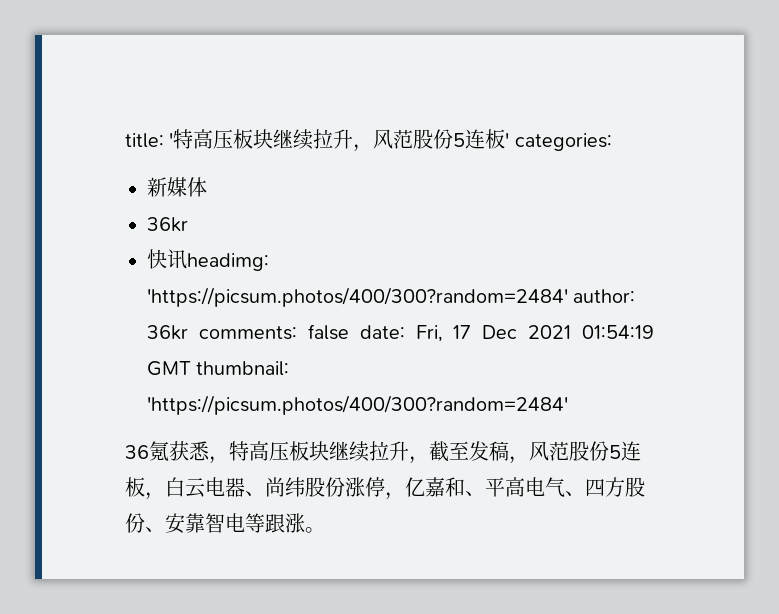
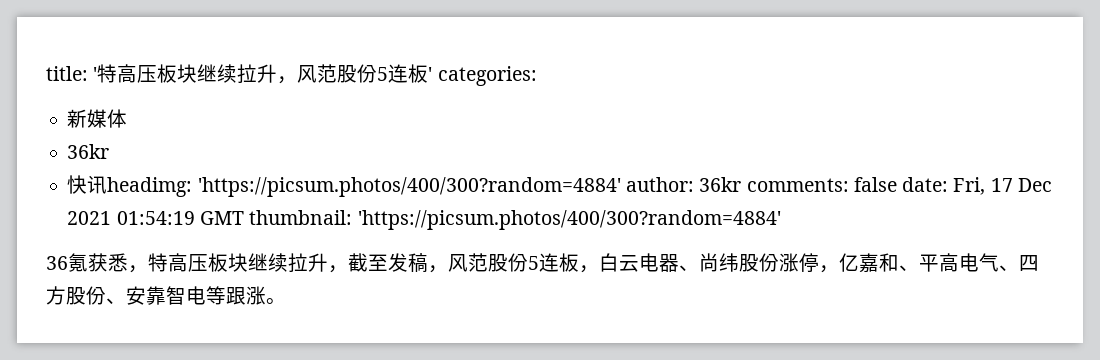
[147,287,568,307] 'https://picsum.photos/400/300?random=2484' -> [197,177,621,197] 'https://picsum.photos/400/300?random=4884'
[147,395,568,415] 'https://picsum.photos/400/300?random=2484' -> [357,210,781,230] 'https://picsum.photos/400/300?random=4884'

